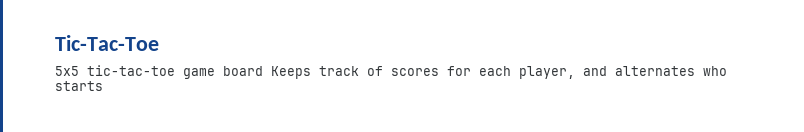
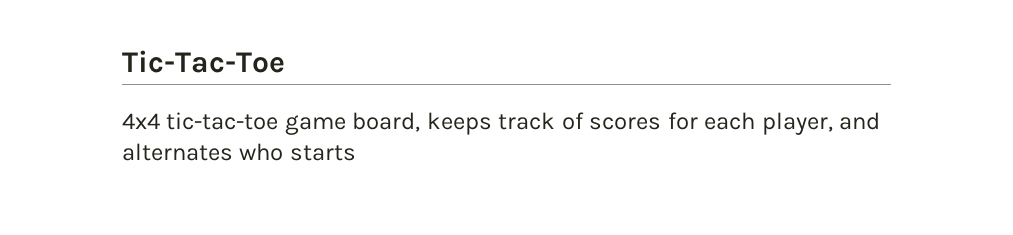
[55,66,79,76] 5x5 -> [122,113,160,129] 4x4
[223,66,311,79] board Keeps -> [352,112,492,135] board, keeps

